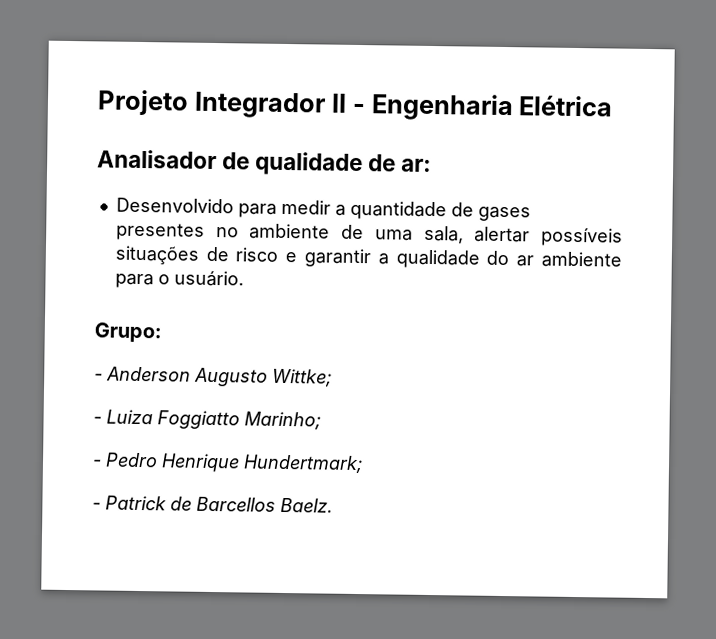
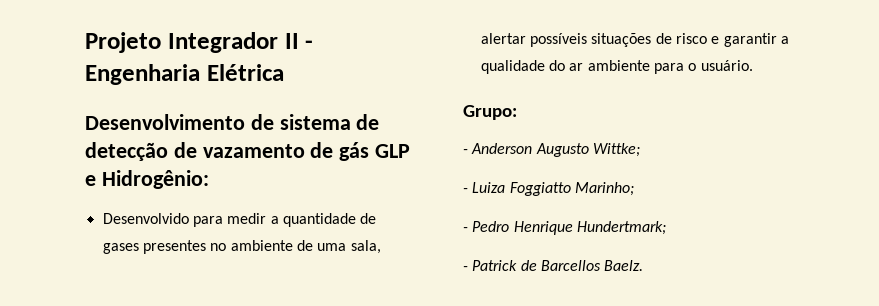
[97,149,433,177] Analisador de qualidade de ar: -> [85,114,380,130] [85,142,411,161] [85,170,209,189] Desenvolvimento de sistema de detecção de vazamento de gás GLP e Hidrogênio:

